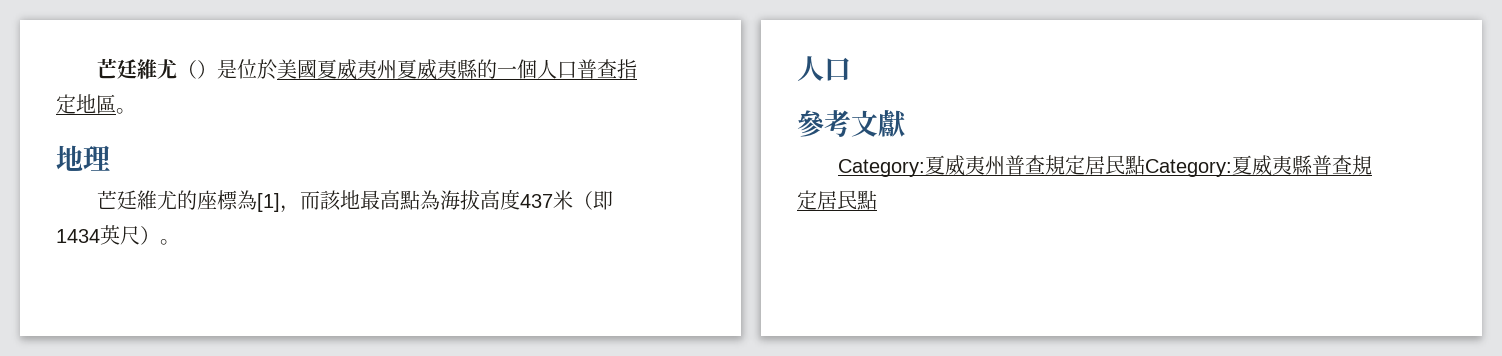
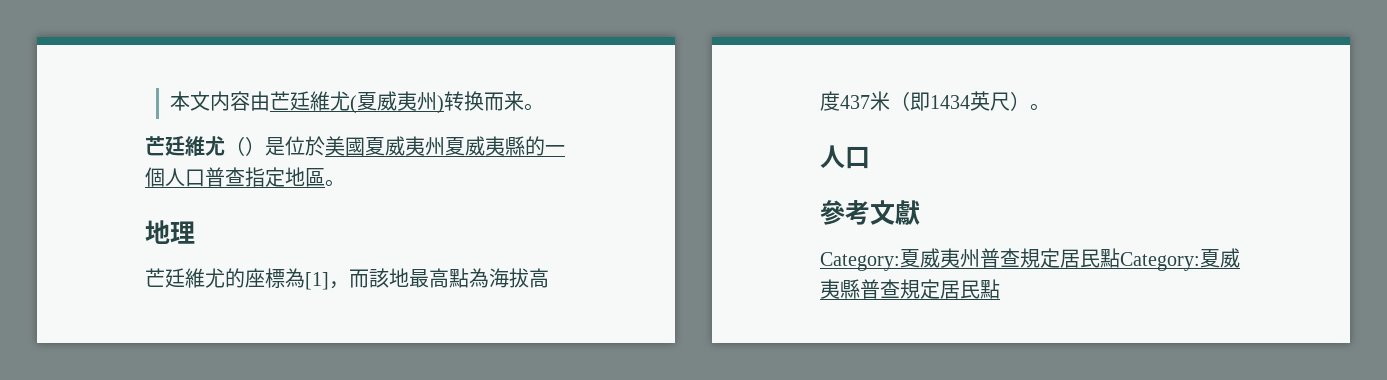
(96, 68) none -> [170,91,545,114] 本文内容由芒廷維尤(夏威夷州)转换而来。 //

